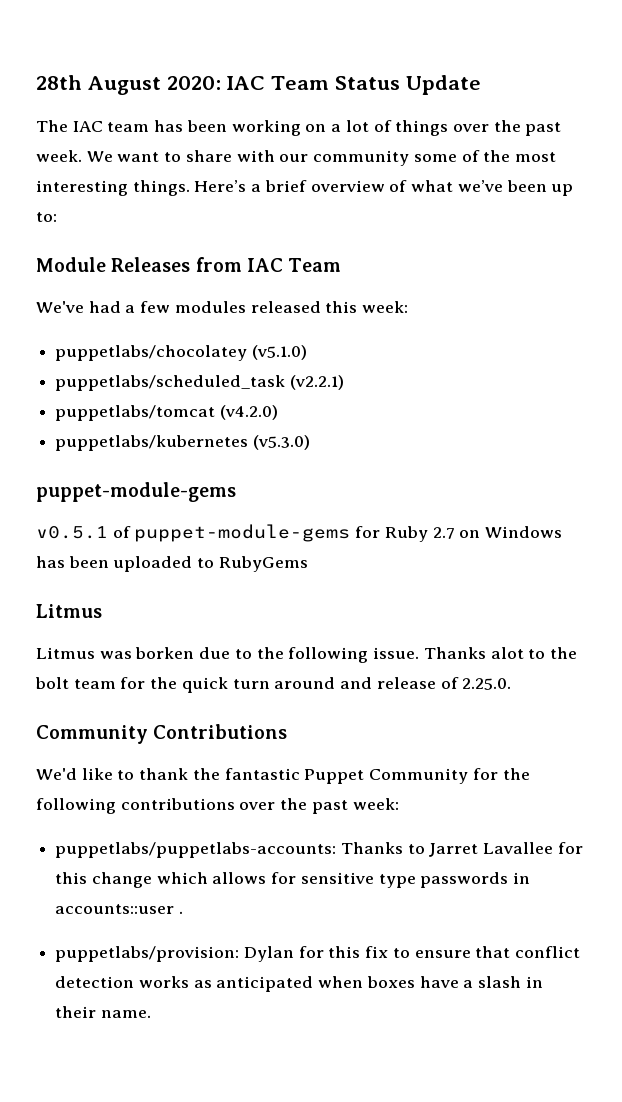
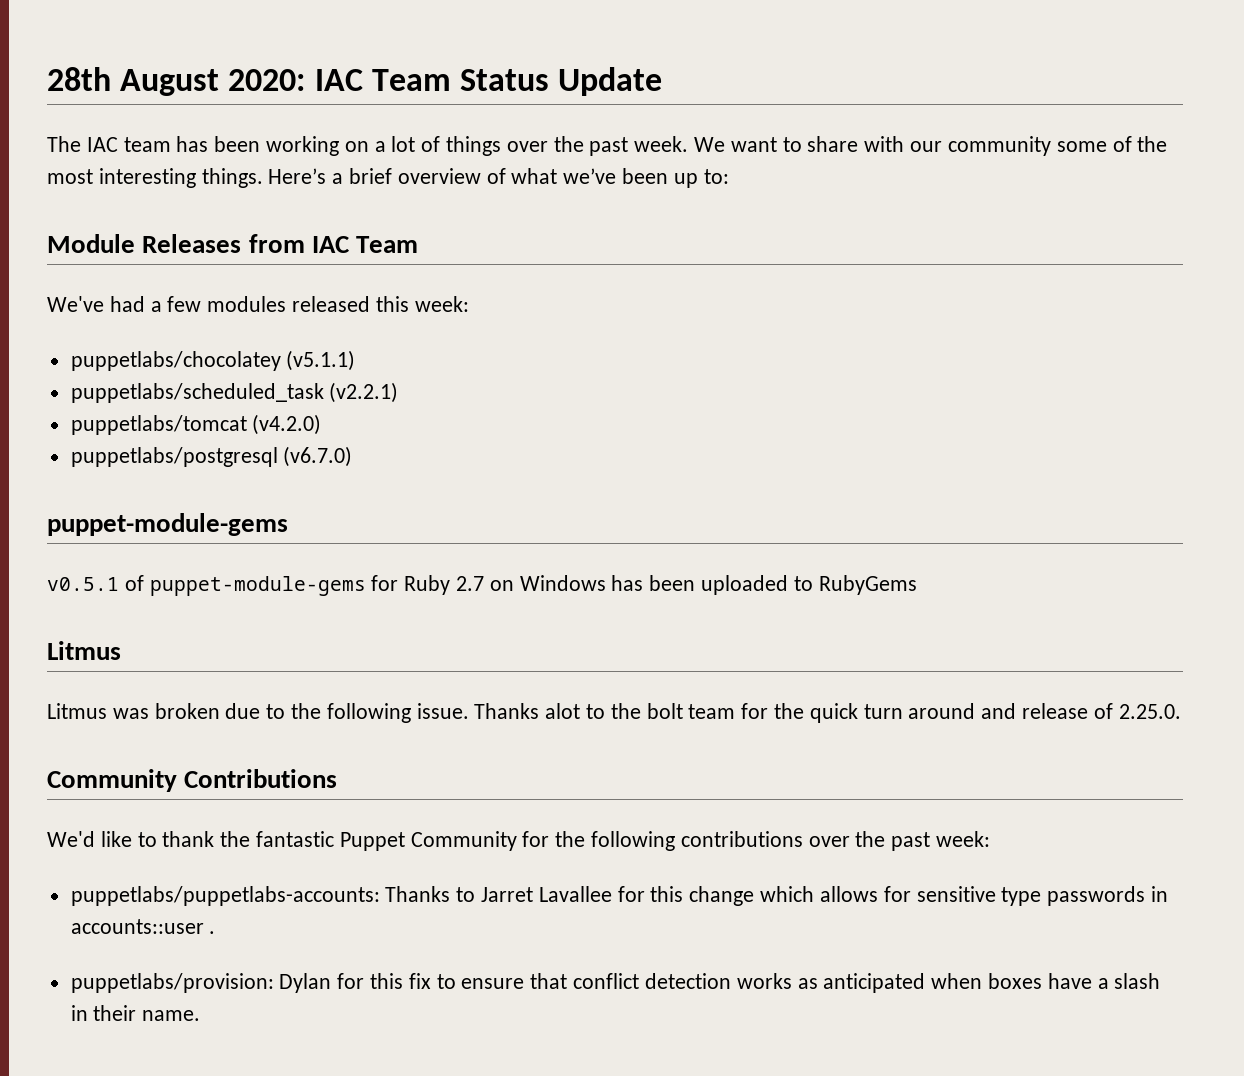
[251,345,307,360] (v5.1.0) -> [286,350,356,371] (v5.1.1)
[55,435,310,451] puppetlabs/kubernetes (v5.3.0) -> [70,446,353,467] puppetlabs/postgresql (v6.7.0)
[135,647,195,659] borken -> [154,703,220,719] broken

